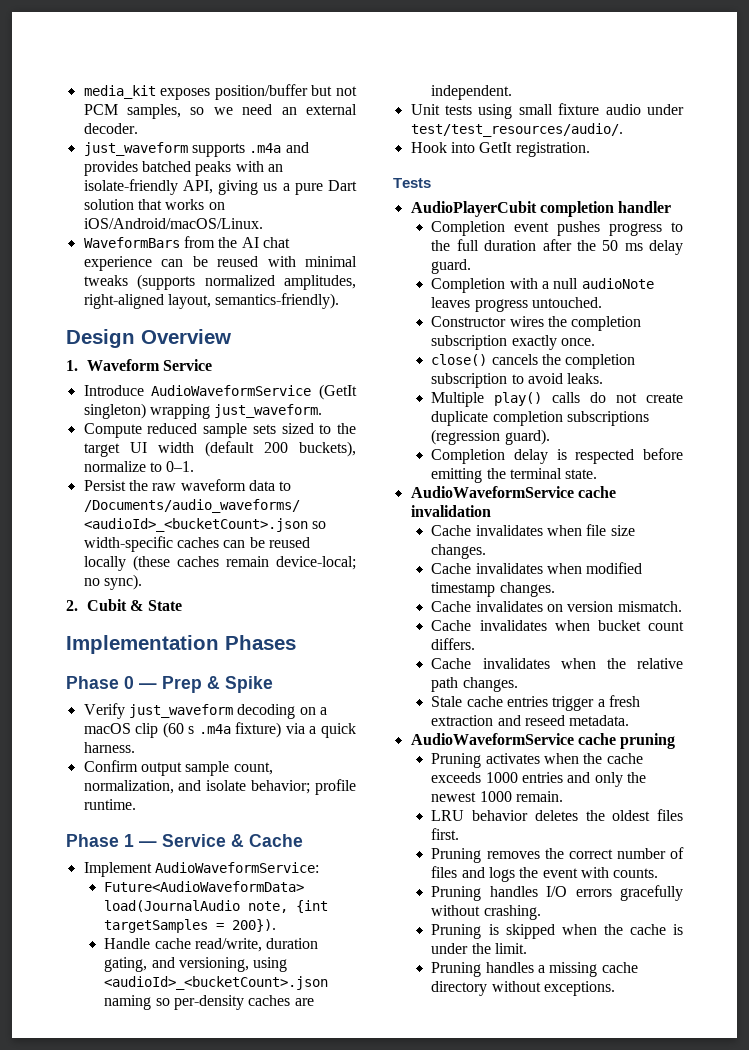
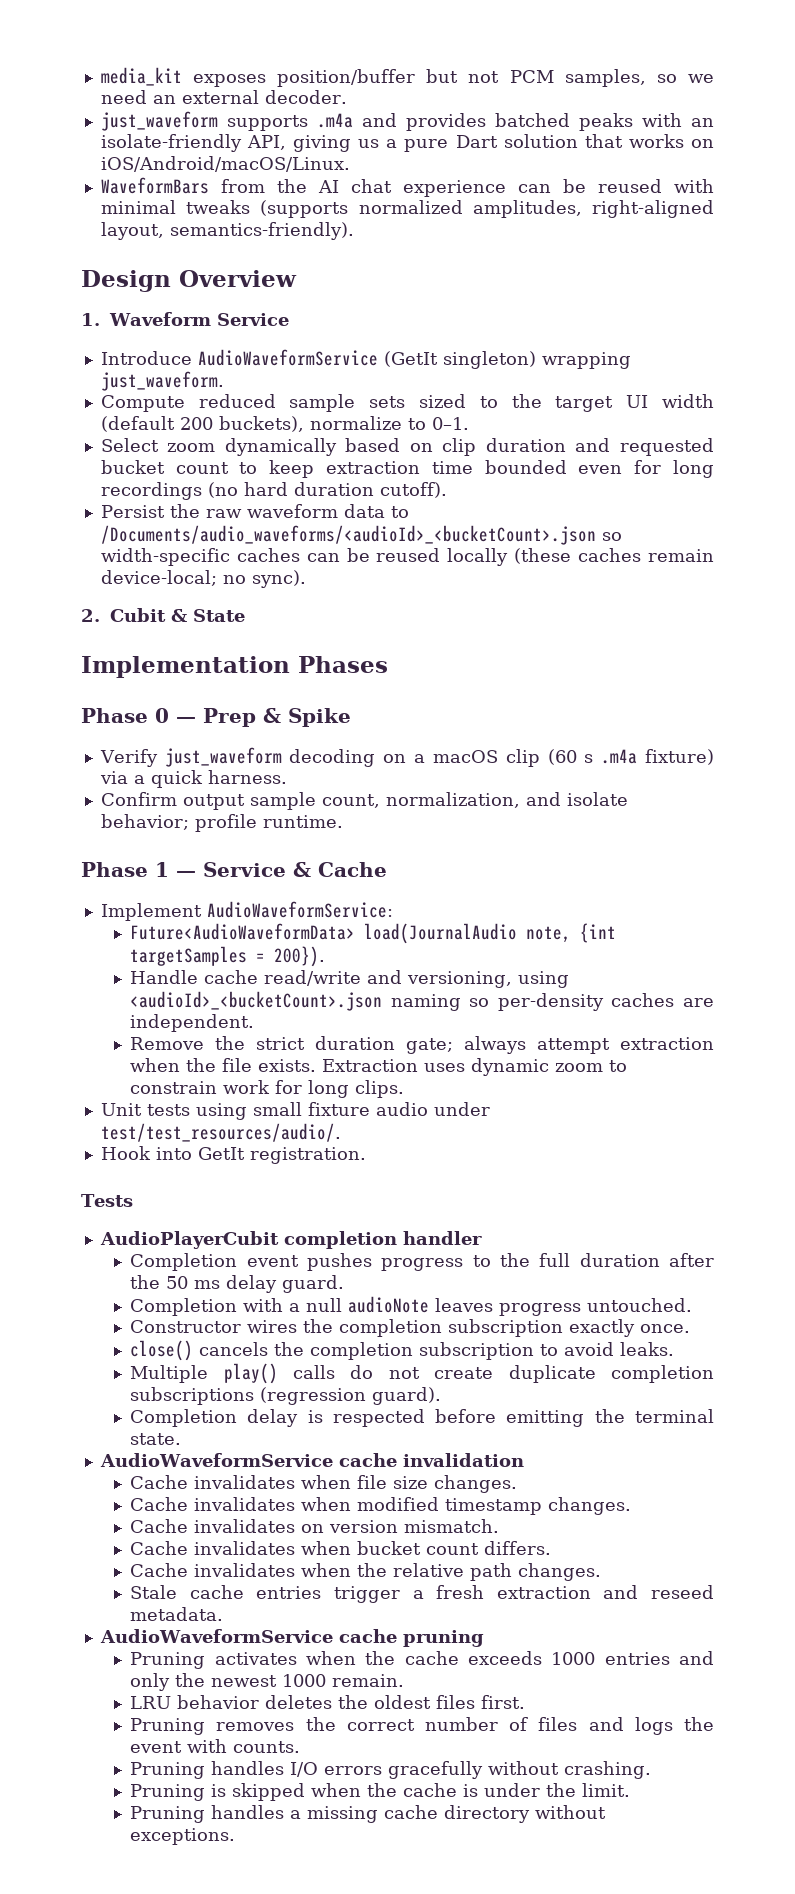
(195, 466) none -> [100,438,714,456] [100,460,714,478] [100,482,447,500] // Select zoom dynamically based on clip duration and requested bucket count to keep extraction time bounded even for long recordings (no hard duration cutoff).
[195,938,319,952] [104,957,148,972] read/write, duration gating, -> [264,970,362,986] read/write
(513, 92) none -> [130,1036,714,1054] [130,1058,628,1076] [130,1080,405,1098] // Remove the strict duration gate; always attempt extraction when the file exists. Extraction uses dynamic zoom to constrain work for long clips.

